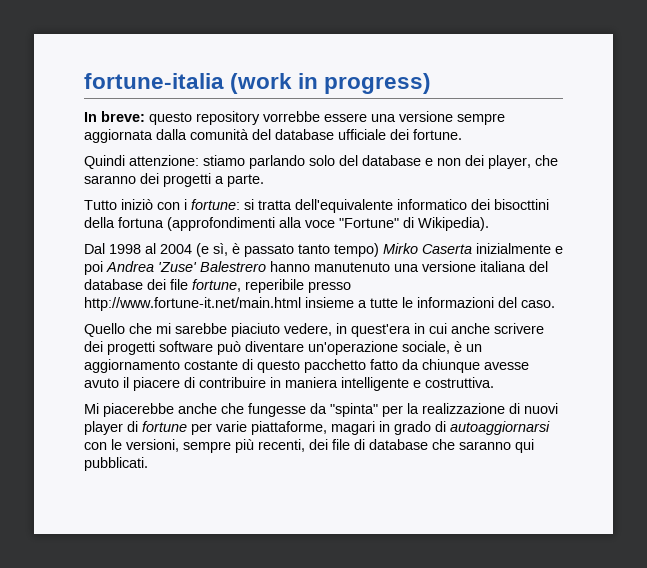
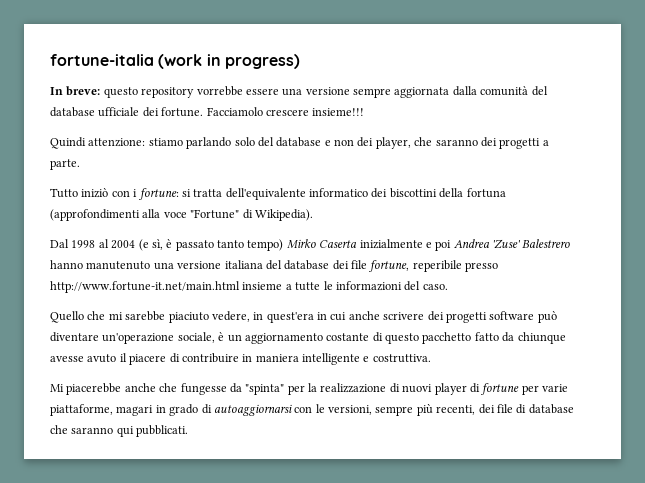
(462, 134) none -> [206,107,365,116] Facciamolo crescere insieme!!!
[494,199,549,210] bisocttini -> [389,188,437,198] biscottini

